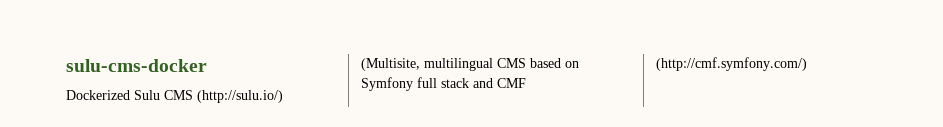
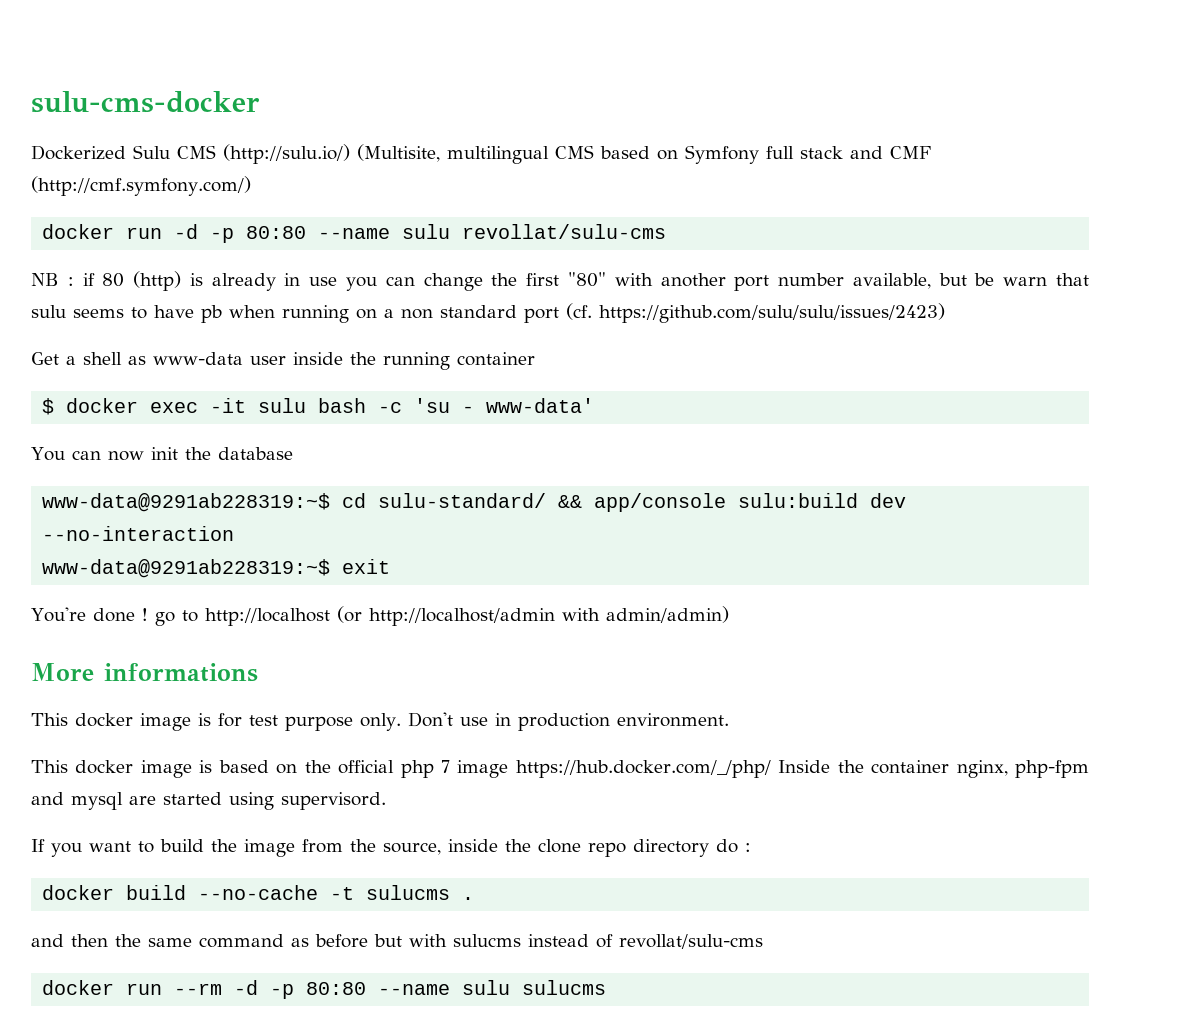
(807, 64) none -> [42,224,667,243] [31,271,1089,291] [31,303,945,323] [31,352,535,370] [42,398,595,415] [31,447,293,461] [42,493,907,512] [42,526,235,541] [42,559,391,578] [31,606,729,626] [31,663,258,682] [31,712,729,731] [31,760,1089,778] [31,792,386,810] [31,839,751,857] [42,885,475,900] [31,934,763,949] [42,980,607,999] // docker run -d -p 80:80 --name sulu revollat/sulu-cms // NB : if 80 (http) is already in use you can change the first "80" with another port number available, but be warn that sulu seems to have pb when running on a non standard port (cf. https://github.com/sulu/sulu/issues/2423) // Get a shell as www-data user inside the running container // $ docker exec -it sulu bash -c 'su - www-data' // You can now init the database // www-data@9291ab228319:~$ cd sulu-standard/ && app/console sulu:build dev --no-interaction // www-data@9291ab228319:~$ exit // You're done ! go to http://localhost (or http://localhost/admin with admin/admin) // More informations // This docker image is for test purpose only. Don't use in production environment. // This docker image is based on the official php 7 image https://hub.docker.com/_/php/ Inside the container nginx, php-fpm and mysql are started using supervisord. // If you want to build the image from the source, inside the clone repo directory do : // docker build --no-cache -t sulucms . // and then the same command as before but with sulucms instead of revollat/sulu-cms // docker run --rm -d -p 80:80 --name sulu sulucms

